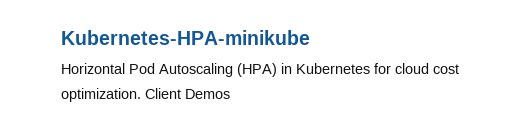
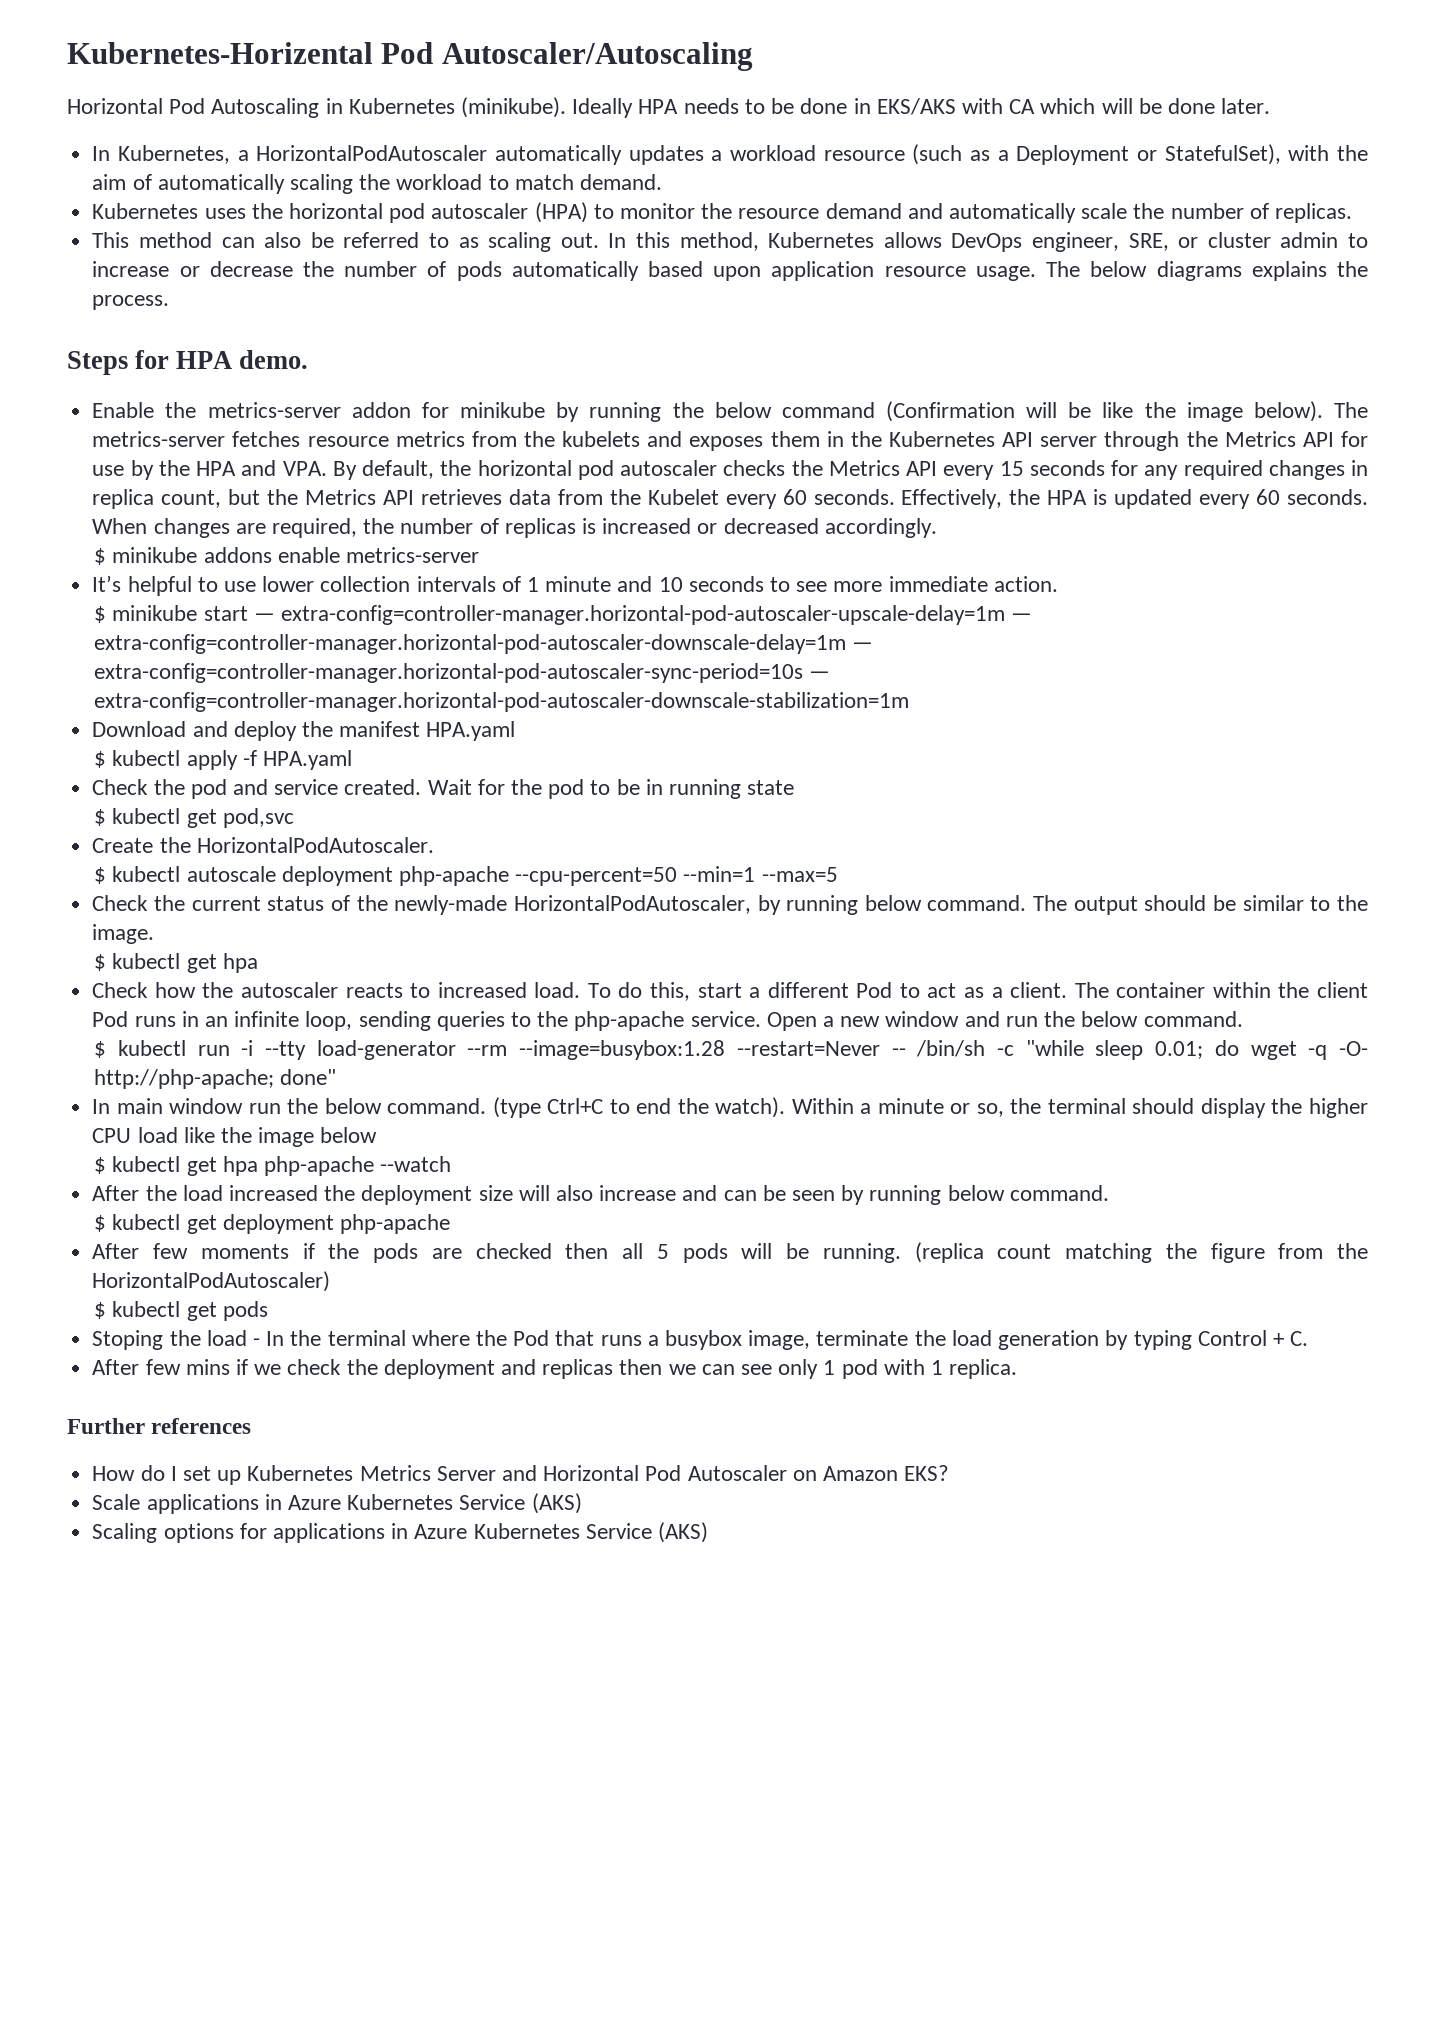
[61,30,310,45] Kubernetes-HPA-minikube -> [67,42,753,71] Kubernetes-Horizental Pod Autoscaler/Autoscaling
[237,63,277,77] (HPA) -> (320, 108) none
[374,63,459,74] [61,88,230,102] for cloud cost optimization. Client Demos -> [461,97,1271,118] [92,144,1369,165] [92,174,662,194] [92,202,1353,223] [92,232,1369,252] [92,261,1369,281] [92,295,170,310] [67,350,309,375] [92,401,1369,422] [92,431,1368,451] [92,460,1368,480] [92,489,1368,509] [92,518,937,538] [94,547,480,565] [92,575,1058,596] [94,605,1033,625] [94,634,874,654] [94,663,831,683] [94,692,910,712] [92,721,516,741] [94,750,353,770] [92,779,795,799] [94,808,294,828] [92,837,434,853] [94,866,838,886] [92,895,1369,915] [92,924,155,944] [94,953,258,973] [92,982,1369,1001] [92,1011,1243,1031] [94,1040,1369,1060] [94,1069,337,1089] [92,1097,1368,1118] [92,1127,378,1147] [94,1156,452,1176] [92,1185,1109,1205] [94,1214,451,1234] [92,1242,1369,1263] [92,1271,331,1292] [94,1301,268,1321] [92,1330,1309,1350] [92,1359,1018,1379] [67,1418,252,1434] [92,1465,950,1485] [92,1493,582,1514] [92,1522,708,1543] (minikube). Ideally HPA needs to be done in EKS/AKS with CA which will be done later. // In Kubernetes, a HorizontalPodAutoscaler automatically updates a workload resource (such as a Deployment or StatefulSet), with the aim of automatically scaling the workload to match demand. // Kubernetes uses the horizontal pod autoscaler (HPA) to monitor the resource demand and automatically scale the number of replicas. // This method can also be referred to as scaling out. In this method, Kubernetes allows DevOps engineer, SRE, or cluster admin to increase or decrease the number of pods automatically based upon application resource usage. The below diagrams explains the process. // Steps for HPA demo. // Enable the metrics-server addon for minikube by running the below command (Confirmation will be like the image below). The metrics-server fetches resource metrics from the kubelets and exposes them in the Kubernetes API server through the Metrics API for use by the HPA and VPA. By default, the horizontal pod autoscaler checks the Metrics API every 15 seconds for any required changes in replica count, but the Metrics API retrieves data from the Kubelet every 60 seconds. Effectively, the HPA is updated every 60 seconds. When changes are required, the number of replicas is increased or decreased accordingly. // $ minikube addons enable metrics-server // It’s helpful to use lower collection intervals of 1 minute and 10 seconds to see more immediate action. // $ minikube start — extra-config=controller-manager.horizontal-pod-autoscaler-upscale-delay=1m — extra-config=controller-manager.horizontal-pod-autoscaler-downscale-delay=1m — extra-config=controller-manager.horizontal-pod-autoscaler-sync-period=10s — extra-config=controller-manager.horizontal-pod-autoscaler-downscale-stabilization=1m // Download and deploy the manifest HPA.yaml // $ kubectl apply -f HPA.yaml // Check the pod and service created. Wait for the pod to be in running state // $ kubectl get pod,svc // Create the HorizontalPodAutoscaler. // $ kubectl autoscale deployment php-apache --cpu-percent=50 --min=1 --max=5 // Check the current status of the newly-made HorizontalPodAutoscaler, by running below command. The output should be similar to the image. // $ kubectl get hpa // Check how the autoscaler reacts to increased load. To do this, start a different Pod to act as a client. The container within the client Pod runs in an infinite loop, sending queries to the php-apache service. Open a new window and run the below command. // $ kubectl run -i --tty load-generator --rm --image=busybox:1.28 --restart=Never -- /bin/sh -c "while sleep 0.01; do wget -q -O- http://php-apache; done" // In main window run the below command. (type Ctrl+C to end the watch). Within a minute or so, the terminal should display the higher CPU load like the image below // $ kubectl get hpa php-apache --watch // After the load increased the deployment size will also increase and can be seen by running below command. // $ kubectl get deployment php-apache // After few moments if the pods are checked then all 5 pods will be running. (replica count matching the figure from the HorizontalPodAutoscaler) // $ kubectl get pods // Stoping the load - In the terminal where the Pod that runs a busybox image, terminate the load generation by typing Control + C. // After few mins if we check the deployment and replicas then we can see only 1 pod with 1 replica. // Further references // How do I set up Kubernetes Metrics Server and Horizontal Pod Autoscaler on Amazon EKS? // Scale applications in Azure Kubernetes Service (AKS) // Scaling options for applications in Azure Kubernetes Service (AKS)

